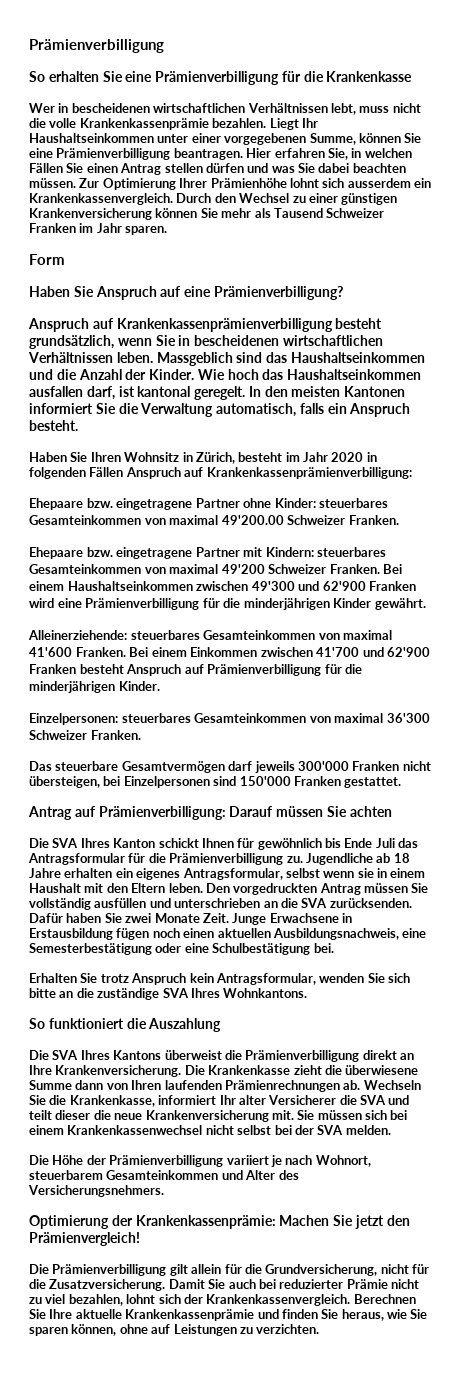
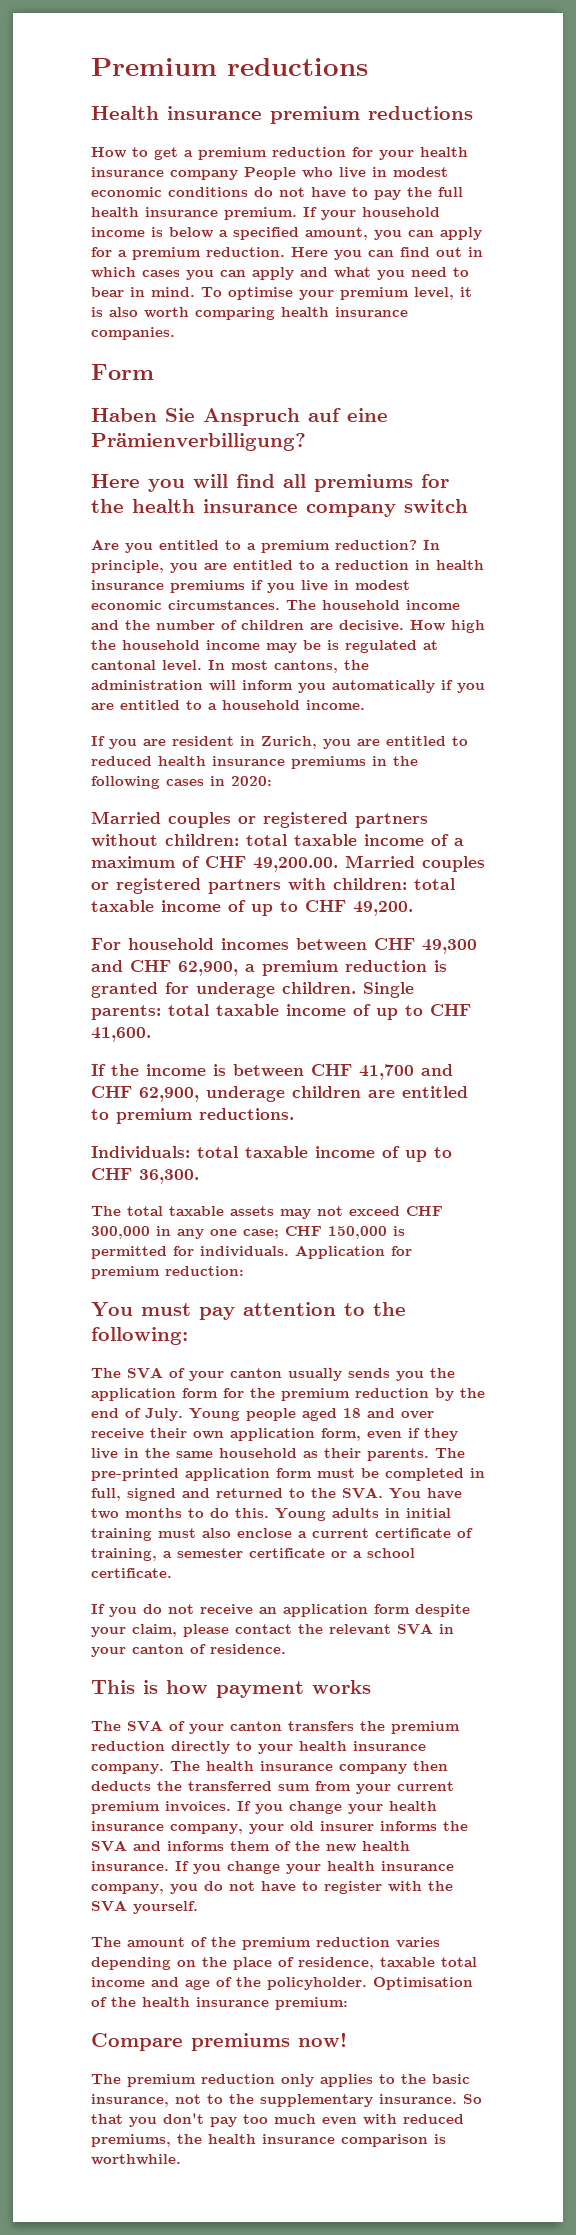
[29,39,164,53] [29,71,413,85] [29,103,421,115] [29,118,318,130] [29,133,422,145] [29,148,412,160] [29,163,406,175] [29,178,431,190] [29,193,398,205] [29,208,385,220] [29,223,168,235] Prämienverbilligung // So erhalten Sie eine Prämienverbilligung für die Krankenkasse // Wer in bescheidenen wirtschaftlichen Verhältnissen lebt, muss nicht die volle Krankenkassenprämie bezahlen. Liegt Ihr Haushaltseinkommen unter einer vorgegebenen Summe, können Sie eine Prämienverbilligung beantragen. Hier erfahren Sie, in welchen Fällen Sie einen Antrag stellen dürfen und was Sie dabei beachten müssen. Zur Optimierung Ihrer Prämienhöhe lohnt sich ausserdem ein Krankenkassenvergleich. Durch den Wechsel zu einer günstigen Krankenversicherung können Sie mehr als Tausend Schweizer Franken im Jahr sparen. -> [91,58,368,76] [91,106,473,124] [91,147,468,160] [91,167,448,180] [91,187,463,200] [91,207,440,220] [91,227,482,240] [91,247,483,260] [91,267,469,280] [91,287,472,300] [91,307,408,320] [91,327,175,340] Premium reductions // Health insurance premium reductions // How to get a premium reduction for your health insurance company People who live in modest economic conditions do not have to pay the full health insurance premium. If your household income is below a specified amount, you can apply for a premium reduction. Here you can find out in which cases you can apply and what you need to bear in mind. To optimise your premium level, it is also worth comparing health insurance companies.
[28,318,383,332] [29,335,383,349] [28,352,425,366] [29,369,422,380] [29,386,406,400] [29,403,411,417] [29,420,78,431] [29,452,377,464] [29,467,412,479] [29,498,389,510] [29,515,399,525] [29,547,387,559] [29,564,403,574] [29,581,417,591] [29,598,426,610] [28,630,393,640] [29,647,431,657] [29,664,363,676] [29,681,160,693] [29,713,430,725] [29,730,141,740] [29,761,431,773] [29,776,402,788] [28,806,392,820] [29,838,419,850] [28,853,410,865] [29,868,426,880] [29,883,429,895] [29,898,412,910] [29,913,352,925] [29,928,427,940] [29,943,334,955] [29,973,410,985] [29,988,308,1000] [29,1018,222,1032] [29,1050,414,1062] [29,1065,419,1077] [29,1080,421,1092] [29,1095,410,1107] [29,1110,408,1122] [29,1125,391,1135] [29,1155,371,1167] [29,1170,299,1180] [28,1185,164,1197] [29,1215,410,1229] [29,1232,140,1246] [29,1264,429,1276] [29,1279,419,1291] [29,1294,416,1306] [29,1309,428,1321] [29,1324,320,1336] Anspruch auf Krankenkassenprämienverbilligung besteht grundsätzlich, wenn Sie in bescheidenen wirtschaftlichen Verhältnissen leben. Massgeblich sind das Haushaltseinkommen und die Anzahl der Kinder. Wie hoch das Haushaltseinkommen ausfallen darf, ist kantonal geregelt. In den meisten Kantonen informiert Sie die Verwaltung automatisch, falls ein Anspruch besteht. // Haben Sie Ihren Wohnsitz in Zürich, besteht im Jahr 2020 in folgenden Fällen Anspruch auf Krankenkassenprämienverbilligung: // Ehepaare bzw. eingetragene Partner ohne Kinder: steuerbares Gesamteinkommen von maximal 49'200.00 Schweizer Franken. // Ehepaare bzw. eingetragene Partner mit Kindern: steuerbares Gesamteinkommen von maximal 49'200 Schweizer Franken. Bei einem Haushaltseinkommen zwischen 49'300 und 62'900 Franken wird eine Prämienverbilligung für die minderjährigen Kinder gewährt. // Alleinerziehende: steuerbares Gesamteinkommen von maximal 41'600 Franken. Bei einem Einkommen zwischen 41'700 und 62'900 Franken besteht Anspruch auf Prämienverbilligung für die minderjährigen Kinder. // Einzelpersonen: steuerbares Gesamteinkommen von maximal 36'300 Schweizer Franken. // Das steuerbare Gesamtvermögen darf jeweils 300'000 Franken nicht übersteigen, bei Einzelpersonen sind 150'000 Franken gestattet. // Antrag auf Prämienverbilligung: Darauf müssen Sie achten // Die SVA Ihres Kanton schickt Ihnen für gewöhnlich bis Ende Juli das Antragsformular für die Prämienverbilligung zu. Jugendliche ab 18 Jahre erhalten ein eigenes Antragsformular, selbst wenn sie in einem Haushalt mit den Eltern leben. Den vorgedruckten Antrag müssen Sie vollständig ausfüllen und unterschrieben an die SVA zurücksenden. Dafür haben Sie zwei Monate Zeit. Junge Erwachsene in Erstausbildung fügen noch einen aktuellen Ausbildungsnachweis, eine Semesterbestätigung oder eine Schulbestätigung bei. // Erhalten Sie trotz Anspruch kein Antragsformular, wenden Sie sich bitte an die zuständige SVA Ihres Wohnkantons. // So funktioniert die Auszahlung // Die SVA Ihres Kantons überweist die Prämienverbilligung direkt an Ihre Krankenversicherung. Die Krankenkasse zieht die überwiesene Summe dann von Ihren laufenden Prämienrechnungen ab. Wechseln Sie die Krankenkasse, informiert Ihr alter Versicherer die SVA und teilt dieser die neue Krankenversicherung mit. Sie müssen sich bei einem Krankenkassenwechsel nicht selbst bei der SVA melden. // Die Höhe der Prämienverbilligung variiert je nach Wohnort, steuerbarem Gesamteinkommen und Alter des Versicherungsnehmers. // Optimierung der Krankenkassenprämie: Machen Sie jetzt den Prämienvergleich! // Die Prämienverbilligung gilt allein für die Grundversicherung, nicht für die Zusatzversicherung. Damit Sie auch bei reduzierter Prämie nicht zu viel bezahlen, lohnt sich der Krankenkassenvergleich. Berechnen Sie Ihre aktuelle Krankenkassenprämie und finden Sie heraus, wie Sie sparen können, ohne auf Leistungen zu verzichten. -> [91,474,449,492] [91,499,468,517] [91,539,440,553] [91,560,484,573] [91,580,410,593] [91,600,460,610] [91,620,485,633] [91,640,438,653] [91,660,369,673] [91,680,485,693] [91,700,365,710] [91,736,468,749] [91,756,418,769] [91,776,272,789] [91,811,428,828] [91,834,464,847] [91,855,485,872] [91,878,455,894] [91,900,413,916] [91,938,477,954] [91,960,447,976] [91,982,414,998] [91,1004,471,1020] [91,1027,151,1042] [91,1064,453,1080] [91,1086,468,1102] [91,1108,294,1124] [91,1146,452,1162] [91,1168,199,1184] [91,1206,443,1219] [91,1226,405,1239] [91,1245,412,1259] [91,1266,244,1279] [91,1302,406,1320] [91,1327,188,1345] [91,1367,455,1381] [91,1388,485,1401] [91,1408,434,1421] [91,1428,458,1441] [91,1448,465,1461] [91,1468,485,1481] [91,1487,462,1501] [91,1508,451,1521] [91,1528,473,1541] [91,1548,415,1561] [91,1568,172,1578] [91,1604,470,1617] [91,1623,454,1637] [91,1644,286,1657] [91,1680,371,1698] [91,1720,460,1734] [91,1741,426,1754] [91,1761,448,1774] [91,1781,454,1794] [91,1801,437,1814] [91,1821,468,1834] [91,1840,410,1852] [91,1861,454,1874] [91,1881,453,1894] [91,1900,198,1914] [91,1937,440,1950] [91,1957,477,1970] [91,1977,473,1990] [91,1997,348,2010] [91,2032,347,2051] [91,2074,470,2087] [91,2094,482,2107] [91,2113,464,2127] [91,2134,446,2147] [91,2154,181,2165] Here you will find all premiums for the health insurance company switch // Are you entitled to a premium reduction? In principle, you are entitled to a reduction in health insurance premiums if you live in modest economic circumstances. The household income and the number of children are decisive. How high the household income may be is regulated at cantonal level. In most cantons, the administration will inform you automatically if you are entitled to a household income. // If you are resident in Zurich, you are entitled to reduced health insurance premiums in the following cases in 2020: // Married couples or registered partners without children: total taxable income of a maximum of CHF 49,200.00. Married couples or registered partners with children: total taxable income of up to CHF 49,200. // For household incomes between CHF 49,300 and CHF 62,900, a premium reduction is granted for underage children. Single parents: total taxable income of up to CHF 41,600. // If the income is between CHF 41,700 and CHF 62,900, underage children are entitled to premium reductions. // Individuals: total taxable income of up to CHF 36,300. // The total taxable assets may not exceed CHF 300,000 in any one case; CHF 150,000 is permitted for individuals. Application for premium reduction: // You must pay attention to the following: // The SVA of your canton usually sends you the application form for the premium reduction by the end of July. Young people aged 18 and over receive their own application form, even if they live in the same household as their parents. The pre-printed application form must be completed in full, signed and returned to the SVA. You have two months to do this. Young adults in initial training must also enclose a current certificate of training, a semester certificate or a school certificate. // If you do not receive an application form despite your claim, please contact the relevant SVA in your canton of residence. // This is how payment works // The SVA of your canton transfers the premium reduction directly to your health insurance company. The health insurance company then deducts the transferred sum from your current premium invoices. If you change your health insurance company, your old insurer informs the SVA and informs them of the new health insurance. If you change your health insurance company, you do not have to register with the SVA yourself. // The amount of the premium reduction varies depending on the place of residence, taxable total income and age of the policyholder. Optimisation of the health insurance premium: // Compare premiums now! // The premium reduction only applies to the basic insurance, not to the supplementary insurance. So that you don't pay too much even with reduced premiums, the health insurance comparison is worthwhile.

